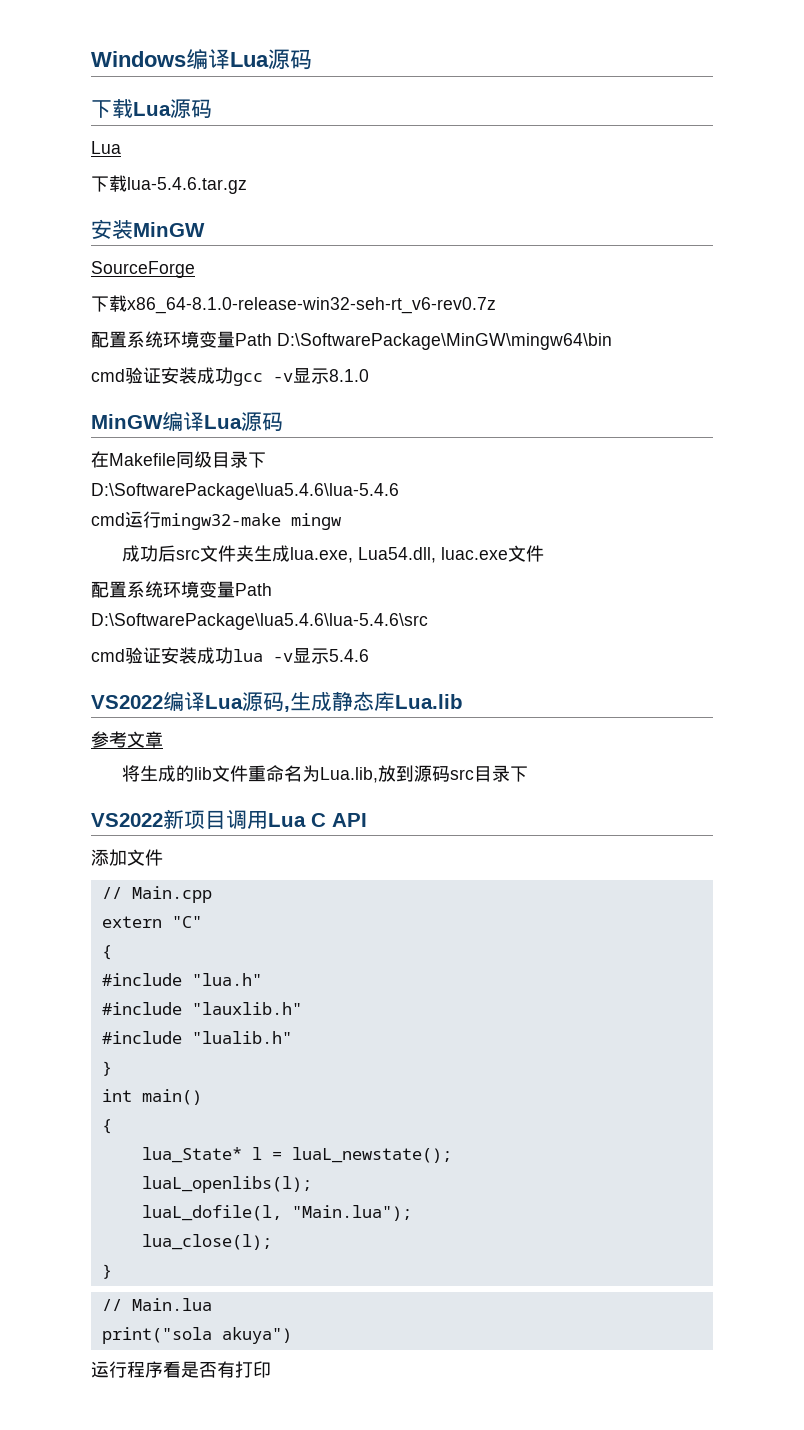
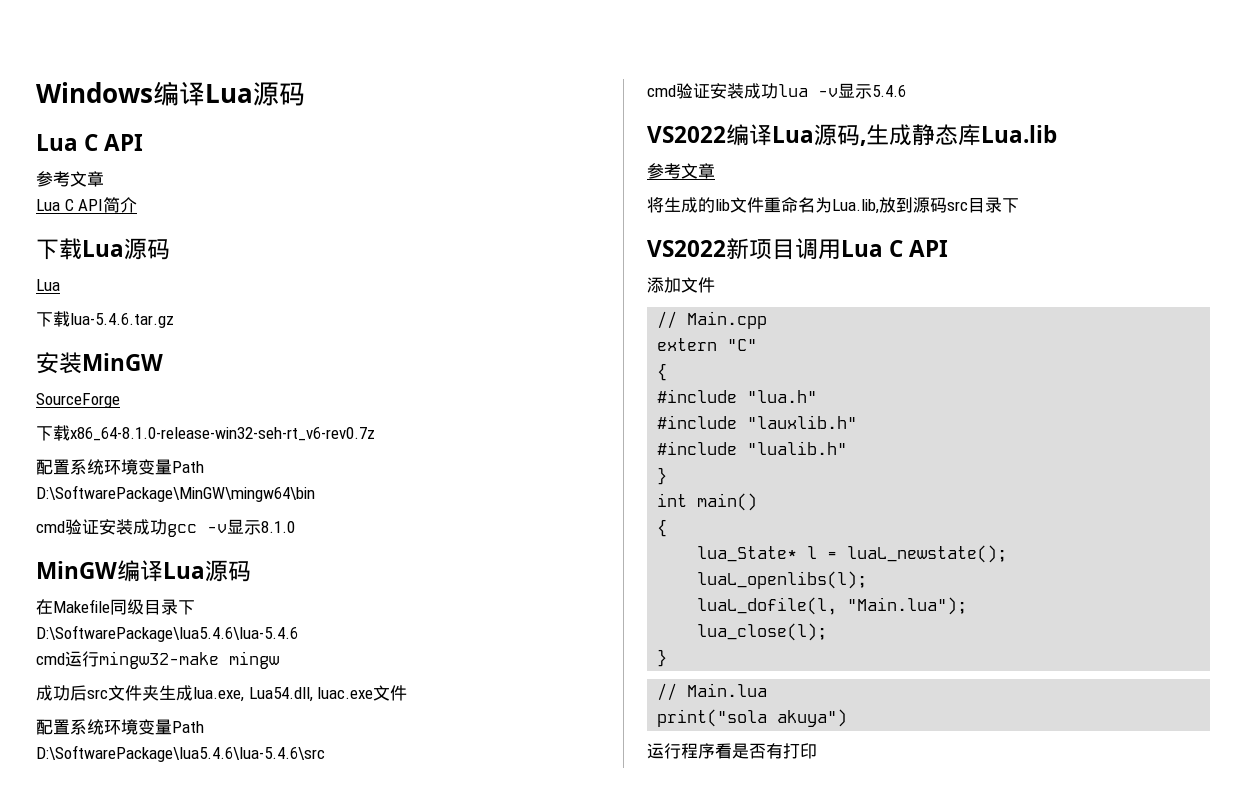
(312, 59) none -> [36,134,144,151] [36,171,104,187] [36,197,138,213] // Lua C API // 参考文章 // Lua C API简介
(272, 339) none -> (204, 467) //

